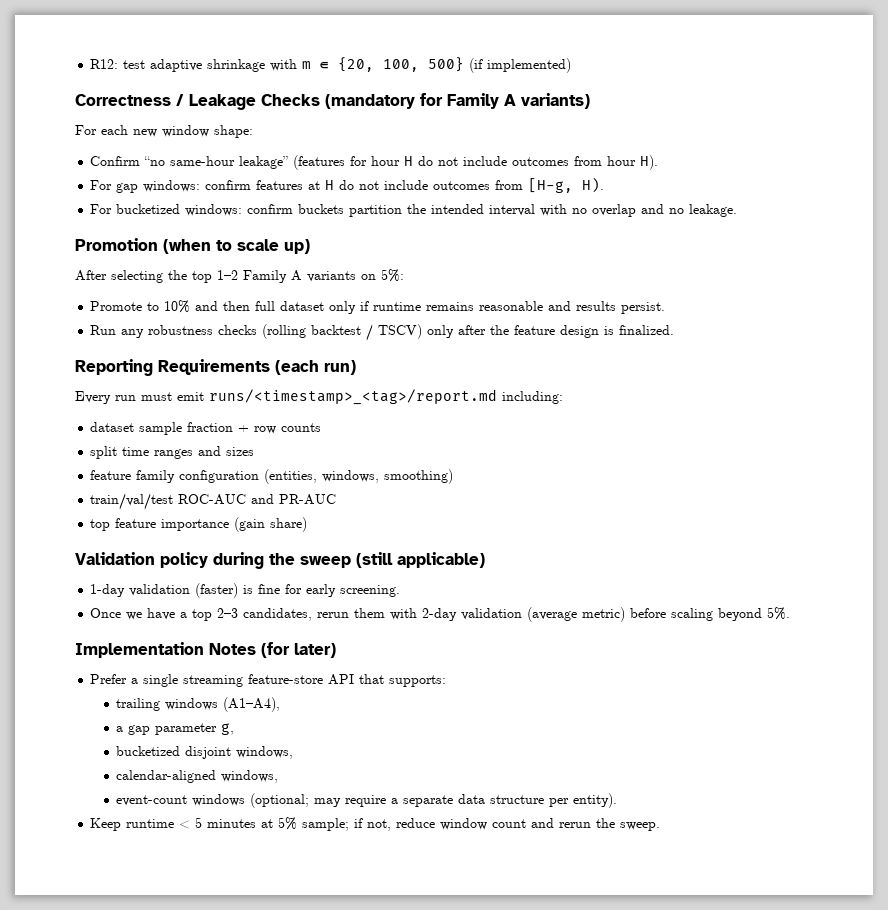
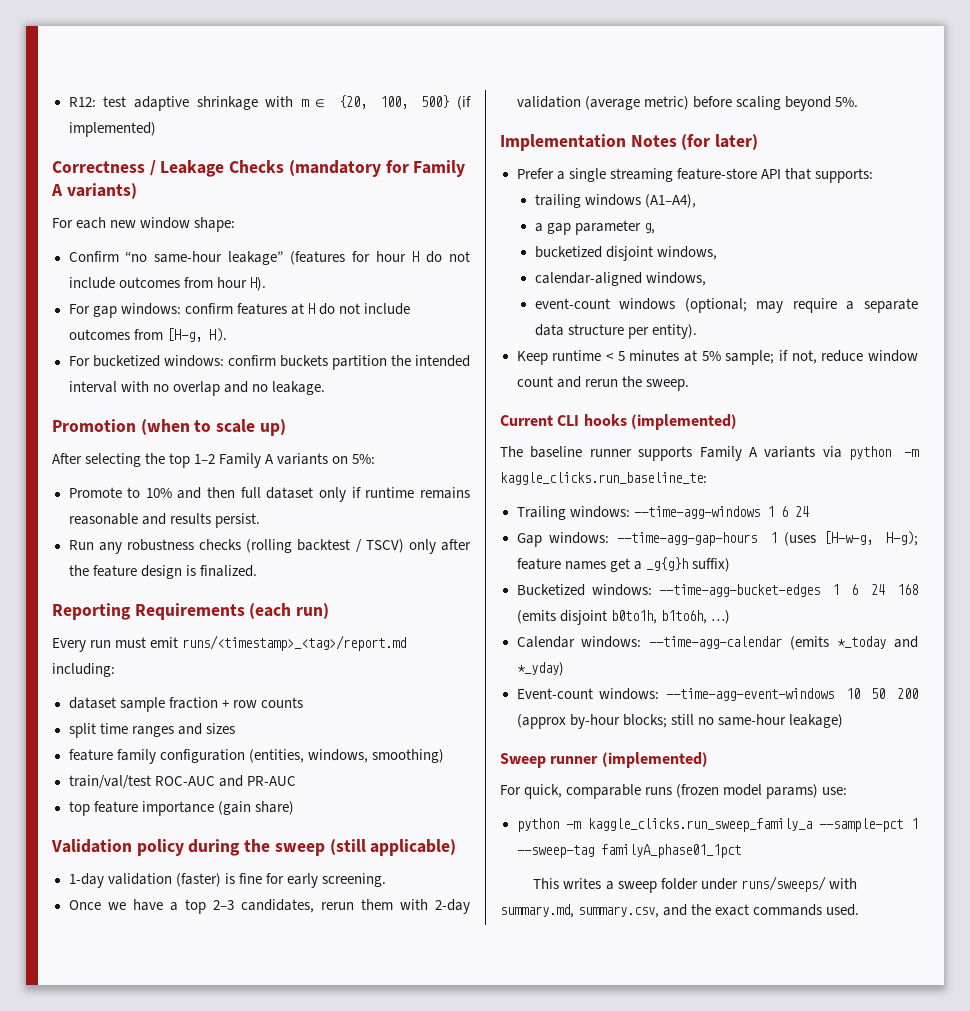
(661, 826) none -> [500,414,737,430] [500,446,919,461] [500,472,707,485] [516,506,809,520] [516,531,918,547] [516,557,730,572] [516,584,918,597] [516,610,730,625] [516,636,918,650] [516,662,564,676] [516,688,918,701] [516,714,843,729] [500,752,708,768] [500,784,848,799] [516,818,918,832] [516,844,741,858] [533,876,857,893] [500,904,860,918] // Current CLI hooks (implemented) // The baseline runner supports Family A variants via python -m kaggle_clicks.run_baseline_te: // Trailing windows: --time-agg-windows 1 6 24 // Gap windows: --time-agg-gap-hours 1 (uses [H-w-g, H-g); feature names get a _g{g}h suffix) // Bucketized windows: --time-agg-bucket-edges 1 6 24 168 (emits disjoint b0to1h, b1to6h, …) // Calendar windows: --time-agg-calendar (emits *_today and *_yday) // Event-count windows: --time-agg-event-windows 10 50 200 (approx by-hour blocks; still no same-hour leakage) // Sweep runner (implemented) // For quick, comparable runs (frozen model params) use: // python -m kaggle_clicks.run_sweep_family_a --sample-pct 1 --sweep-tag familyA_phase01_1pct // This writes a sweep folder under runs/sweeps/ with summary.md, summary.csv, and the exact commands used.

